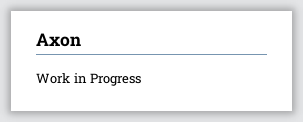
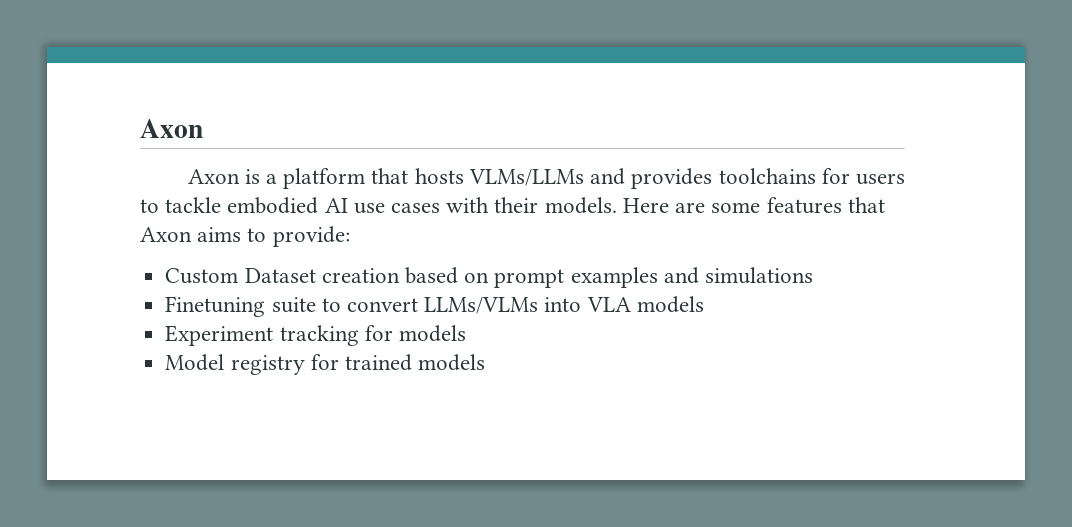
[36,73,142,86] Work in Progress -> [187,168,905,189] [140,197,885,214] [140,226,350,247] [165,267,813,288] [165,296,704,317] [165,325,466,346] [165,354,486,375] Axon is a platform that hosts VLMs/LLMs and provides toolchains for users to tackle embodied AI use cases with their models. Here are some features that Axon aims to provide: // Custom Dataset creation based on prompt examples and simulations // Finetuning suite to convert LLMs/VLMs into VLA models // Experiment tracking for models // Model registry for trained models

